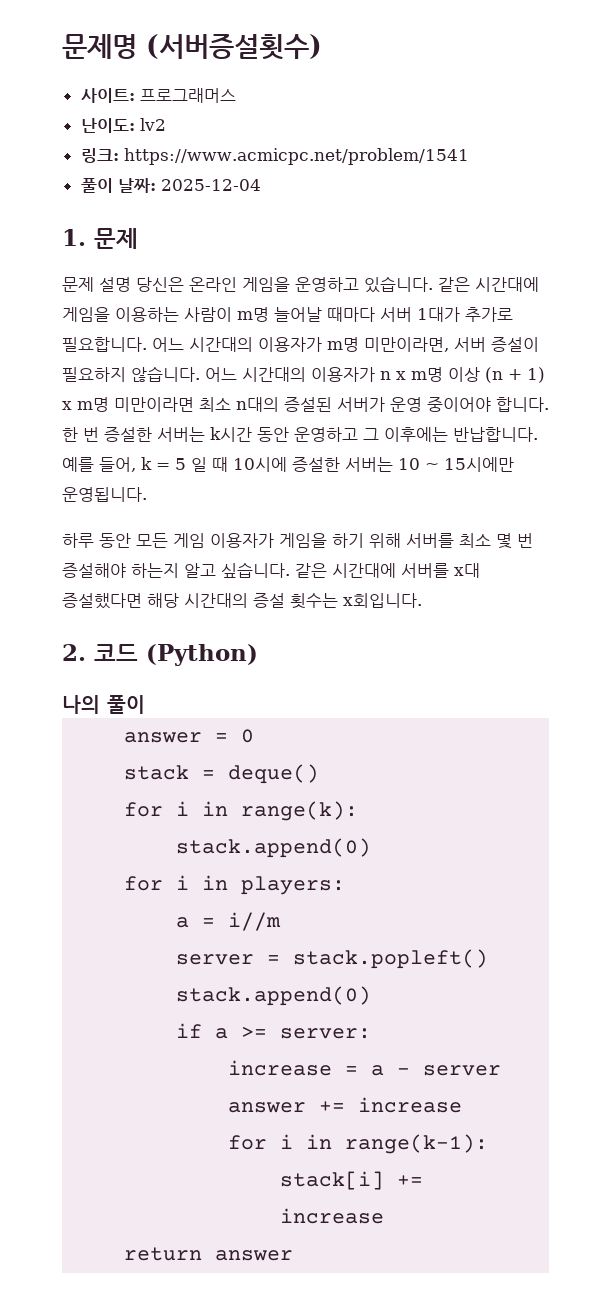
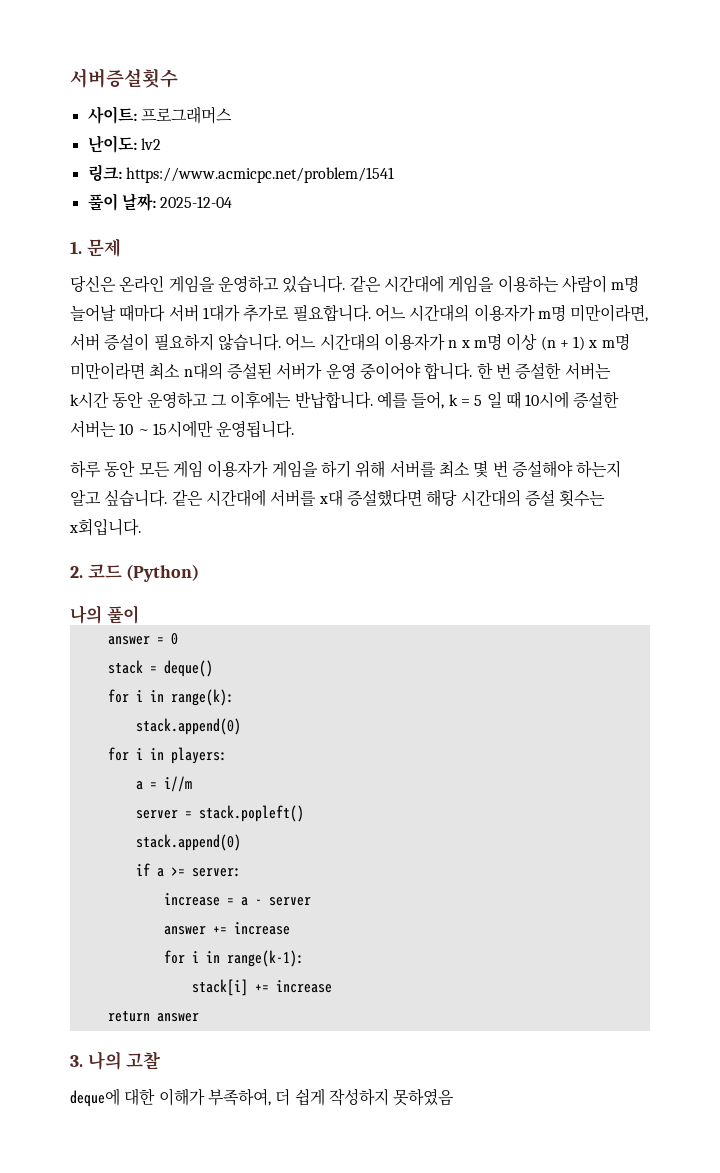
[62,34,322,60] 문제명 (서버증설횟수) -> [70,68,178,88] 서버증설횟수
[62,277,131,292] 문제 설명 -> (121, 247) none
(294, 1255) none -> [70,1051,161,1070] [70,1088,455,1107] // 3. 나의 고찰 // deque에 대한 이해가 부족하여, 더 쉽게 작성하지 못하였음

